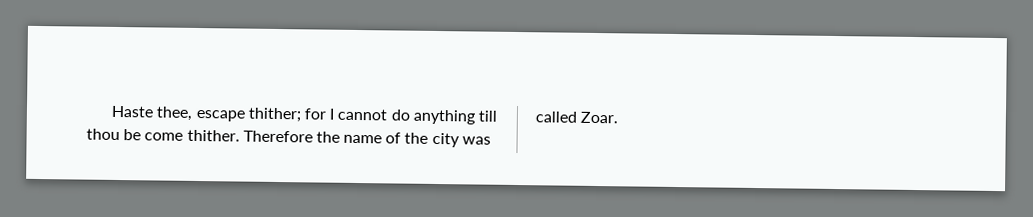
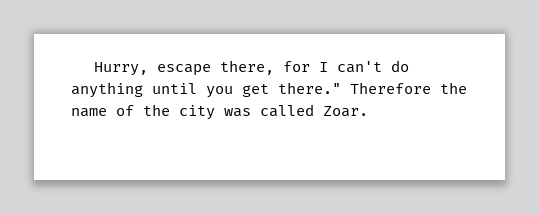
[111,105,301,123] Haste thee, escape thither; -> [94,60,275,76] Hurry, escape there,
[337,108,388,121] cannot -> [337,61,383,73] can't
[477,110,497,122] [86,128,240,142] till thou be come thither. -> [152,82,341,98] until you get there."

